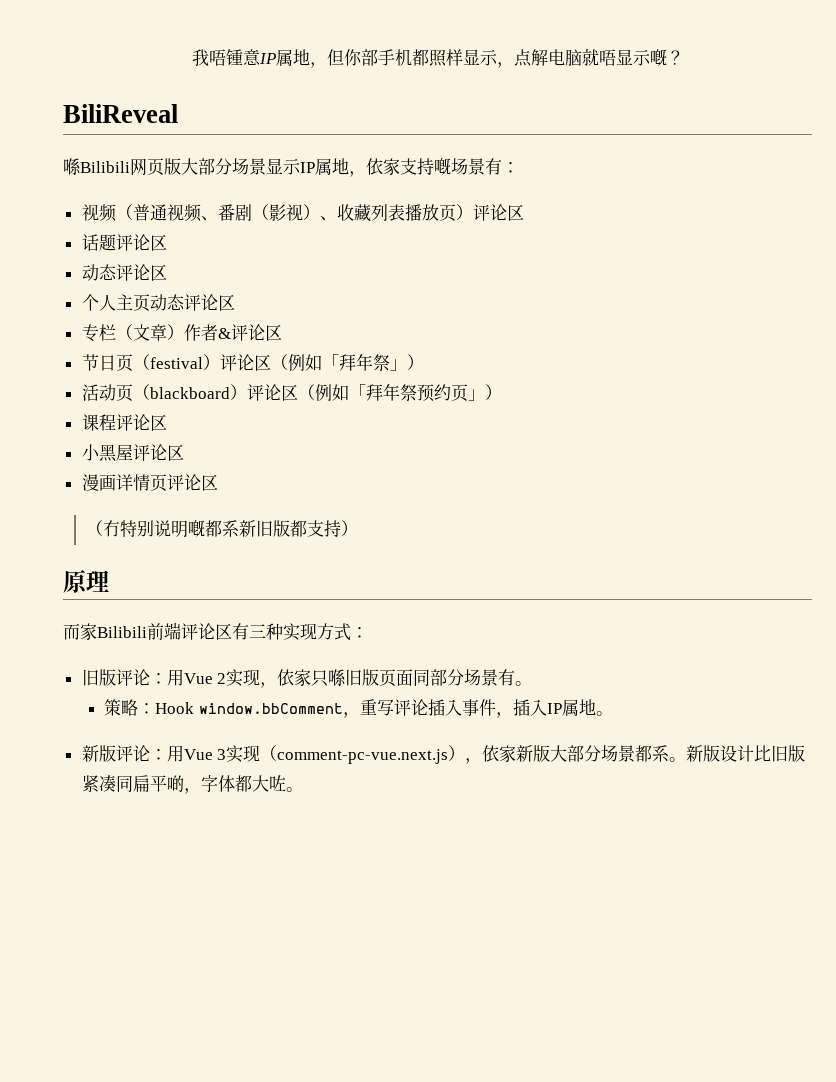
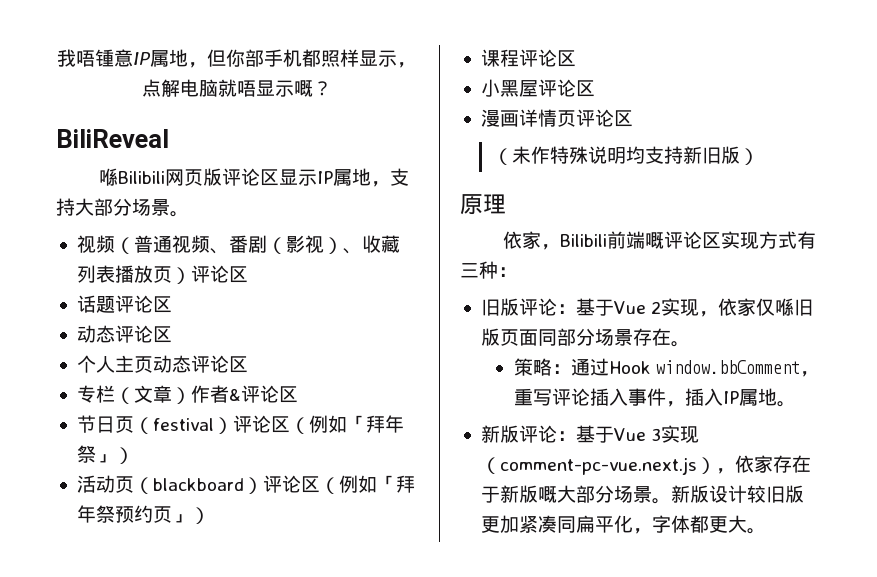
[181,158,266,175] 大部分场景 -> [222,168,280,186] 评论区
[366,158,519,176] 依家支持嘅场景有： -> [390,168,410,186] [56,198,189,217] 支持大部分场景。
[102,520,341,538] 冇特别说明嘅都系新旧版都支持 -> [511,146,740,164] 未作特殊说明均支持新旧版
[63,623,97,641] 而家 -> [503,231,561,250] 依家，
[181,623,283,640] 评论区有三种 -> [645,231,722,249] 嘅评论区
(351, 632) none -> [797,231,817,249] [460,261,498,279] 有三种
[166,669,184,686] 用 -> [575,298,614,316] 基于
[311,670,329,687] 只 -> [756,298,776,316] 仅
[498,669,516,686] 有 -> [632,328,671,346] 存在
(156, 708) none -> [570,358,609,376] 通过
[166,745,184,762] 用 -> [575,425,614,443] 基于
[516,745,670,762] 新版大部分场景都系 -> [772,455,811,473] [480,485,652,503] 存在于新版嘅大部分场景
[754,745,806,762] 比旧版 -> [746,485,804,503] [480,515,519,533] 较旧版更加
[166,775,184,792] 啲 -> [613,515,633,533] 化
[251,775,286,792] 大咗 -> [708,515,747,533] 更大

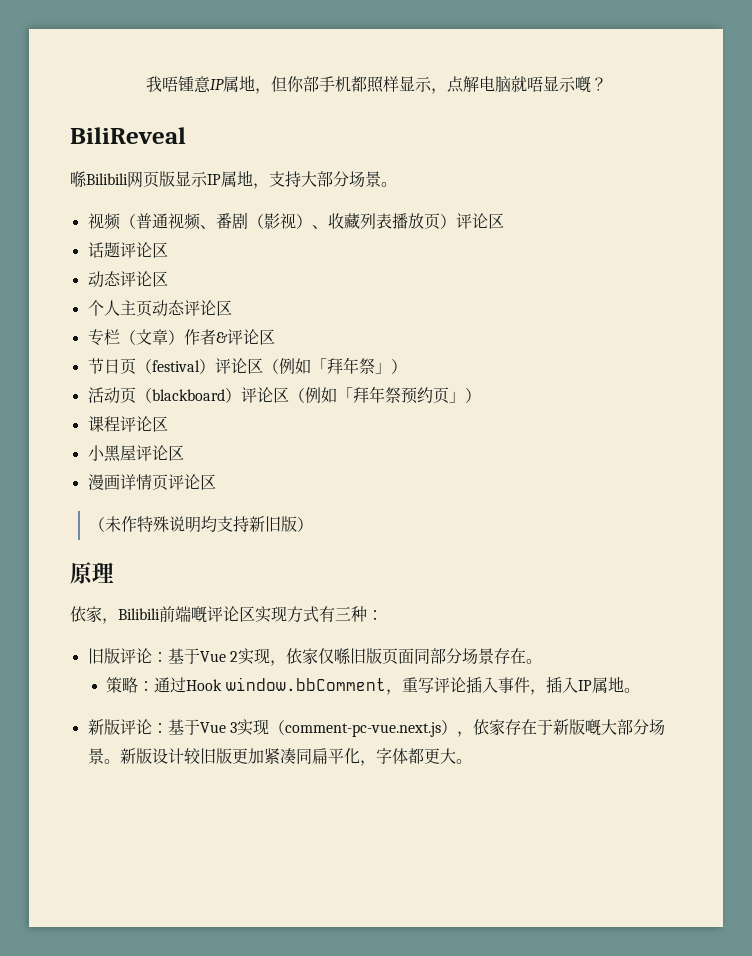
[222,168,280,186] 评论区 -> (175, 179) none

